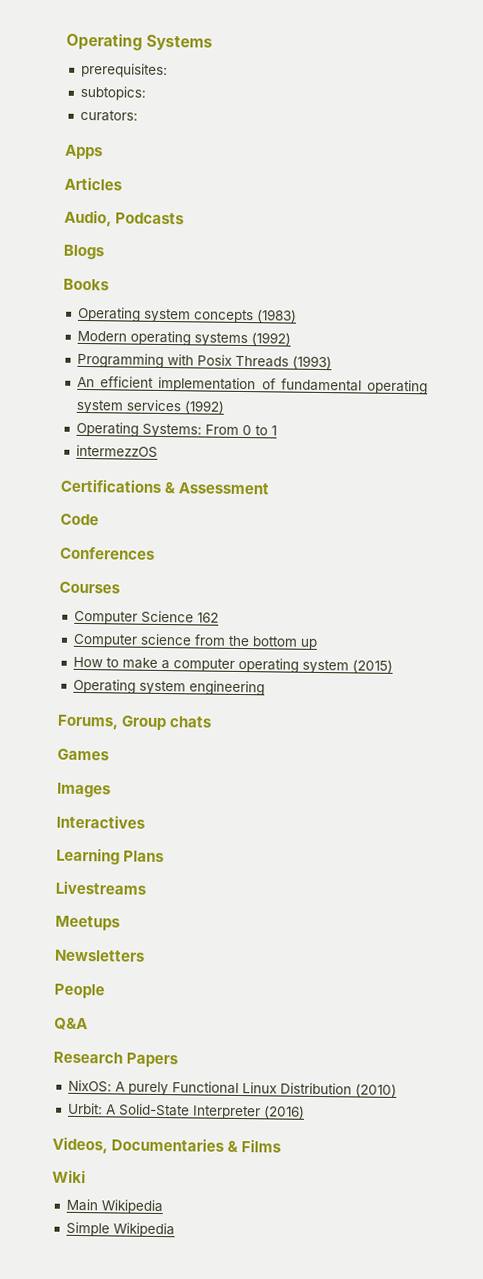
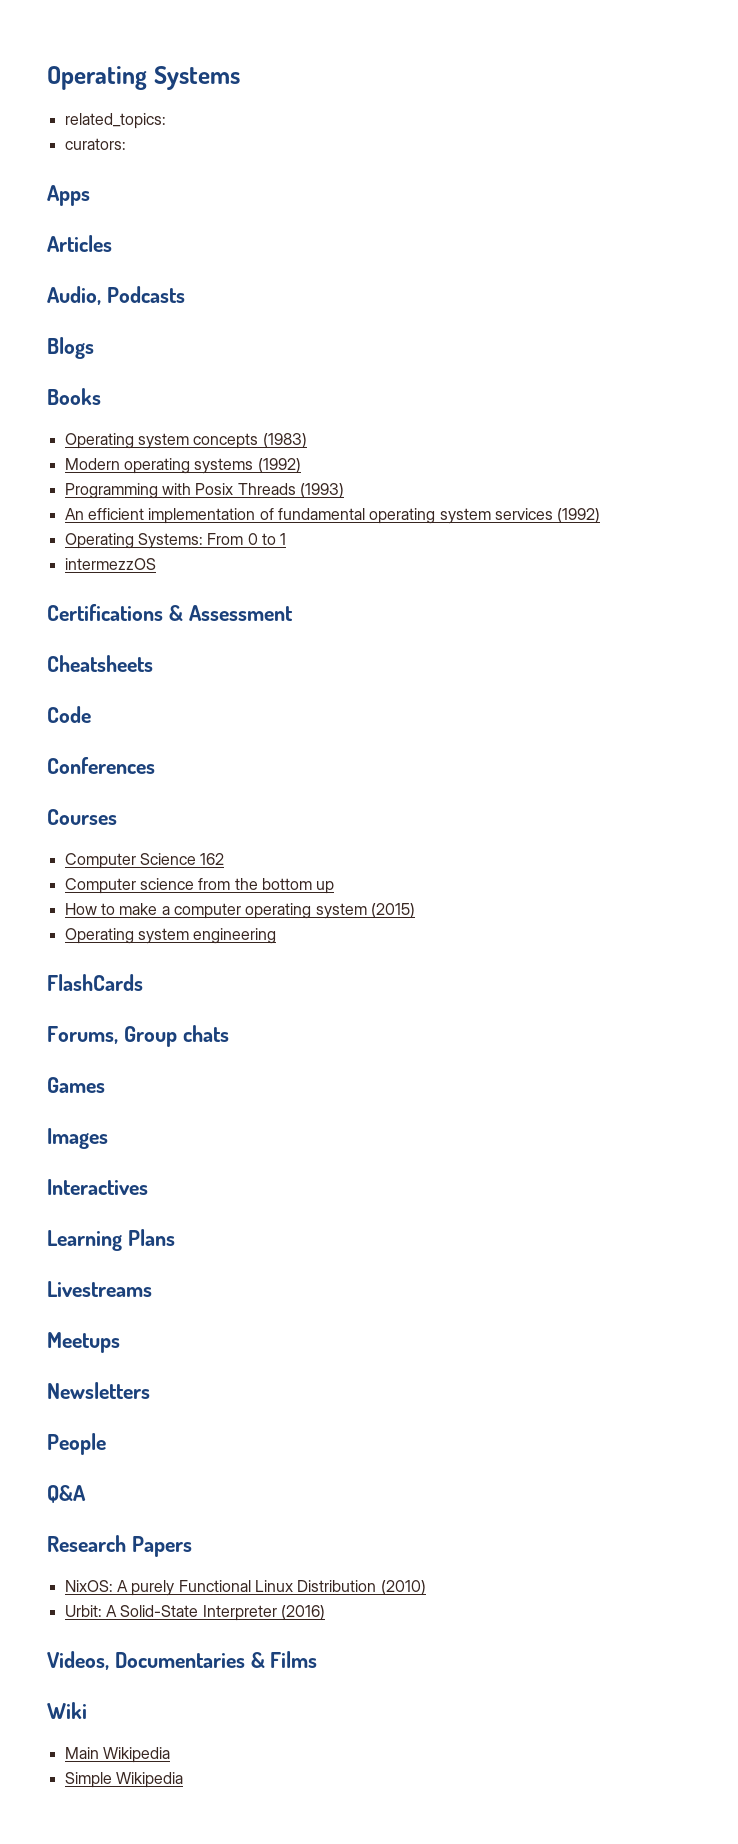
[80,62,168,79] [79,85,146,101] prerequisites: // subtopics: -> [64,113,166,129] related_topics:
(270, 488) none -> [47,655,153,672] // Cheatsheets
(265, 688) none -> [47,974,143,991] // FlashCards

